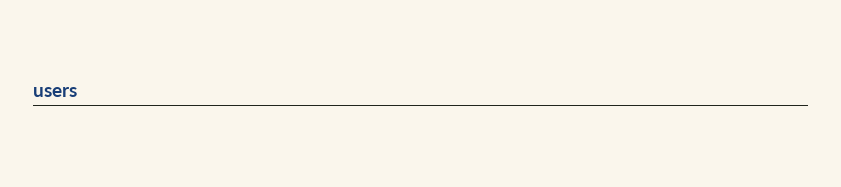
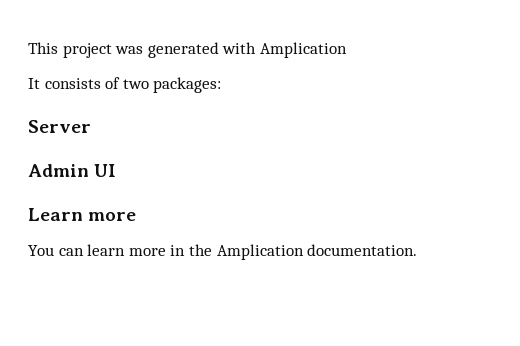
[33,87,77,97] users -> [28,42,347,58] [28,77,222,93] [28,120,91,133] [28,164,117,177] [28,208,137,221] [28,244,418,260] This project was generated with Amplication // It consists of two packages: // Server // Admin UI // Learn more // You can learn more in the Amplication documentation.

